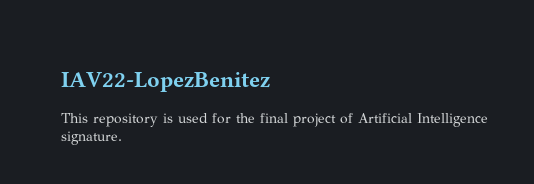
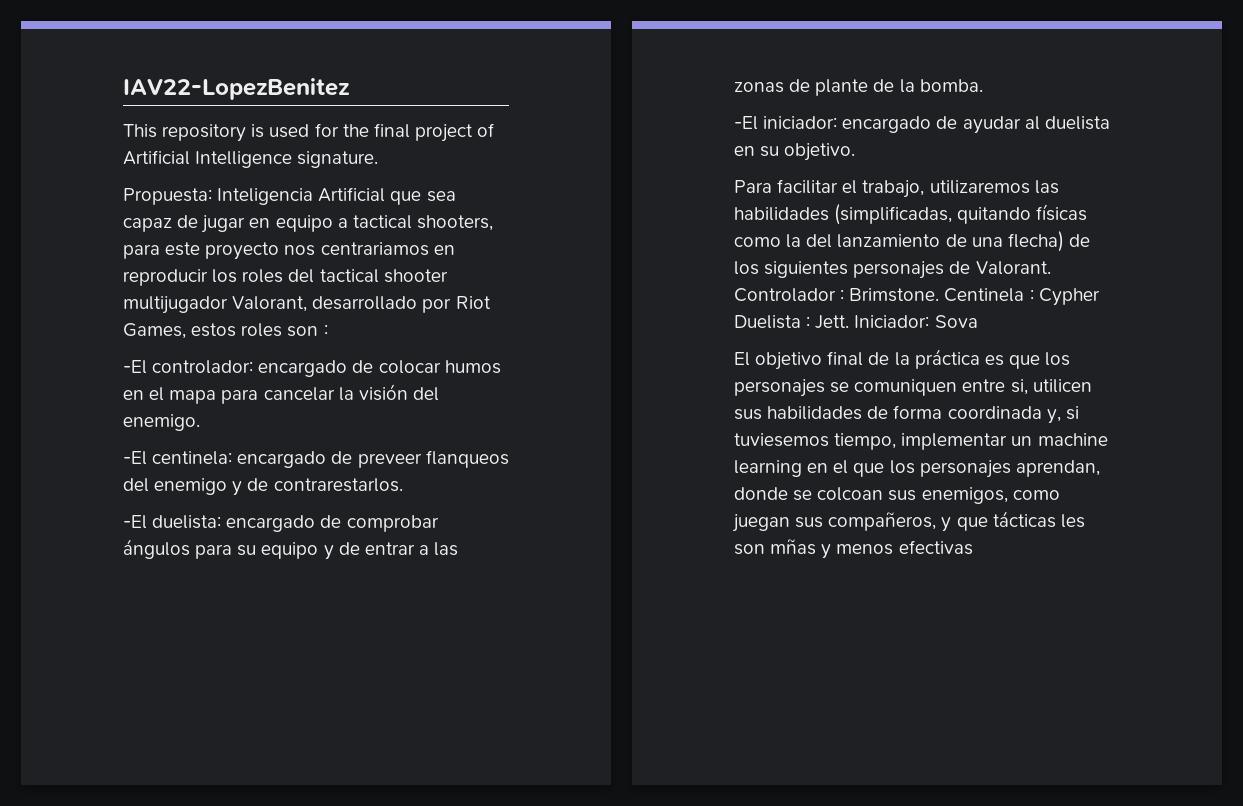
(122, 138) none -> [123,187,456,205] [123,215,493,233] [123,242,455,260] [123,269,448,286] [123,296,491,314] [123,323,328,339] [123,360,501,377] [123,384,439,404] [123,414,200,431] [123,450,509,468] [123,478,403,496] [123,515,439,532] [123,539,459,560] [734,79,983,96] [734,116,1110,134] [734,143,856,161] [734,179,1059,198] [734,204,1088,225] [734,231,1090,252] [734,261,1051,279] [734,288,1100,306] [734,315,978,329] [734,349,1071,370] [734,379,1092,397] [734,405,1079,424] [734,433,1108,450] [734,460,1100,478] [734,487,1060,504] [732,511,1085,532] [734,539,973,559] // Propuesta: Inteligencia Artificial que sea capaz de jugar en equipo a tactical shooters, para este proyecto nos centrariamos en reproducir los roles del tactical shooter multijugador Valorant, desarrollado por Riot Games, estos roles son : // -El controlador: encargado de colocar humos en el mapa para cancelar la visión del enemigo. // -El centinela: encargado de preveer flanqueos del enemigo y de contrarestarlos. // -El duelista: encargado de comprobar ángulos para su equipo y de entrar a las zonas de plante de la bomba. // -El iniciador: encargado de ayudar al duelista en su objetivo. // Para facilitar el trabajo, utilizaremos las habilidades (simplificadas, quitando físicas como la del lanzamiento de una flecha) de los siguientes personajes de Valorant. Controlador : Brimstone. Centinela : Cypher Duelista : Jett. Iniciador: Sova // El objetivo final de la práctica es que los personajes se comuniquen entre si, utilicen sus habilidades de forma coordinada y, si tuviesemos tiempo, implementar un machine learning en el que los personajes aprendan, donde se colcoan sus enemigos, como juegan sus compañeros, y que tácticas les son mñas y menos efectivas

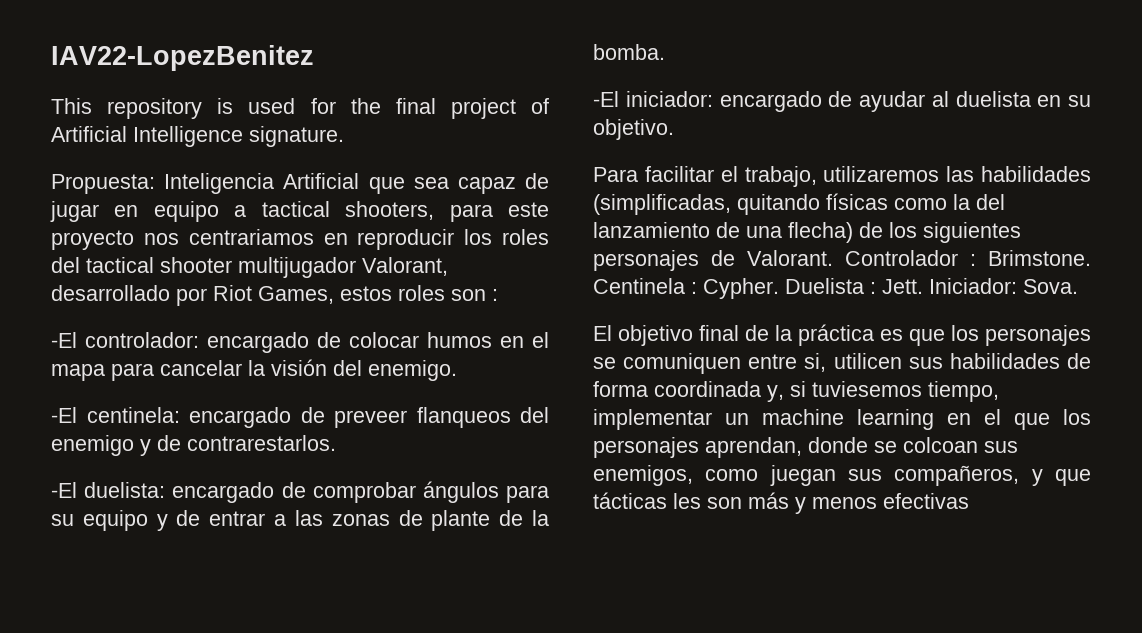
[1038,288,1100,306] Cypher -> [703,278,779,299] Cypher.
[934,315,978,328] Sova -> [1023,279,1078,294] Sova.
[770,539,817,555] mñas -> [748,492,789,509] más

